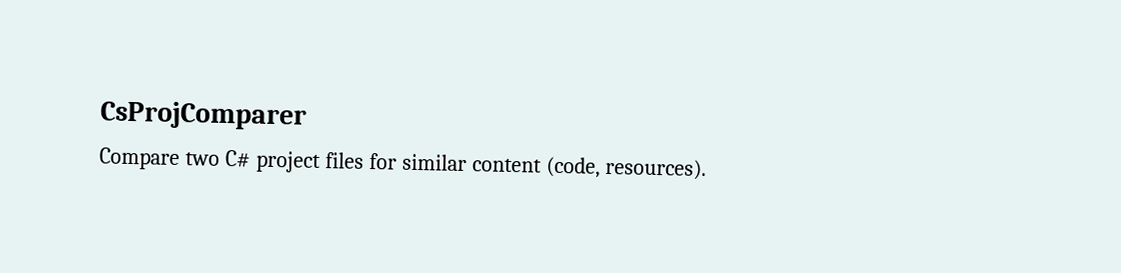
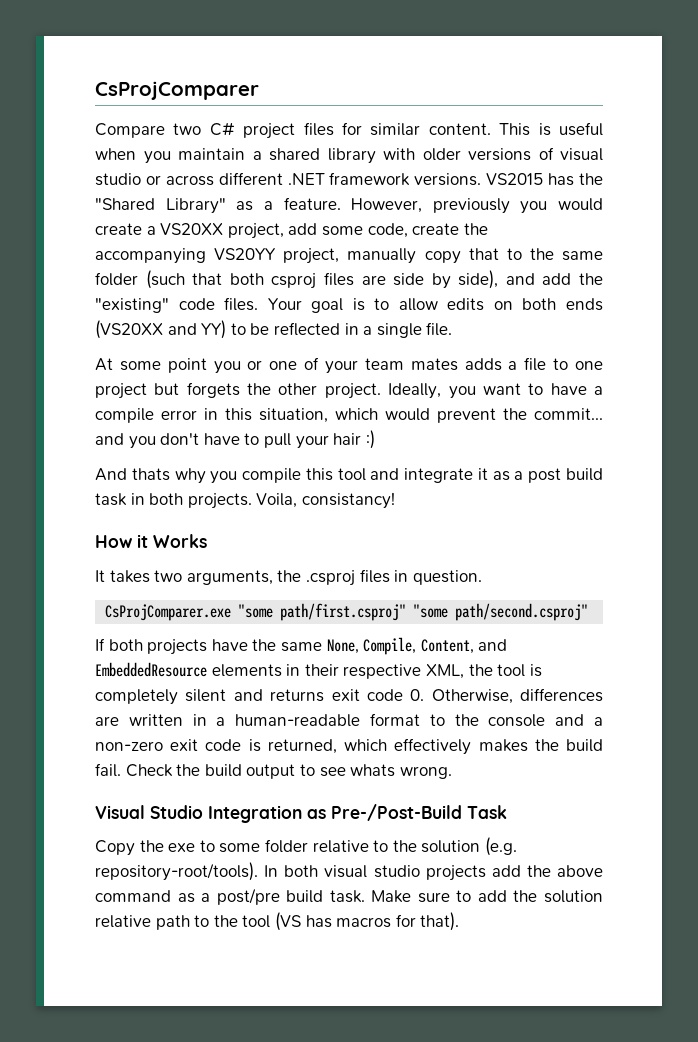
[471,156,708,181] content (code, resources). -> [428,122,603,136] [95,147,603,164] [95,172,604,186] [95,197,603,214] [95,223,488,239] [95,248,603,264] [95,270,603,289] [95,297,603,313] [95,320,453,339] [95,357,603,374] [95,382,604,399] [95,408,603,423] [95,430,375,449] [95,468,603,484] [95,492,395,509] [95,534,207,548] [95,569,482,586] [105,603,589,621] [95,637,508,655] [95,662,542,679] [95,688,603,705] [95,713,603,727] [95,738,603,755] [95,763,452,779] [95,804,507,823] [95,837,517,856] [95,862,603,881] [95,888,603,905] [95,912,460,931] content. This is useful when you maintain a shared library with older versions of visual studio or across different .NET framework versions. VS2015 has the "Shared Library" as a feature. However, previously you would create a VS20XX project, add some code, create the accompanying VS20YY project, manually copy that to the same folder (such that both csproj files are side by side), and add the "existing" code files. Your goal is to allow edits on both ends (VS20XX and YY) to be reflected in a single file. // At some point you or one of your team mates adds a file to one project but forgets the other project. Ideally, you want to have a compile error in this situation, which would prevent the commit... and you don't have to pull your hair :) // And thats why you compile this tool and integrate it as a post build task in both projects. Voila, consistancy! // How it Works // It takes two arguments, the .csproj files in question. // CsProjComparer.exe "some path/first.csproj" "some path/second.csproj" // If both projects have the same None, Compile, Content, and EmbeddedResource elements in their respective XML, the tool is completely silent and returns exit code 0. Otherwise, differences are written in a human-readable format to the console and a non-zero exit code is returned, which effectively makes the build fail. Check the build output to see whats wrong. // Visual Studio Integration as Pre-/Post-Build Task // Copy the exe to some folder relative to the solution (e.g. repository-root/tools). In both visual studio projects add the above command as a post/pre build task. Make sure to add the solution relative path to the tool (VS has macros for that).

